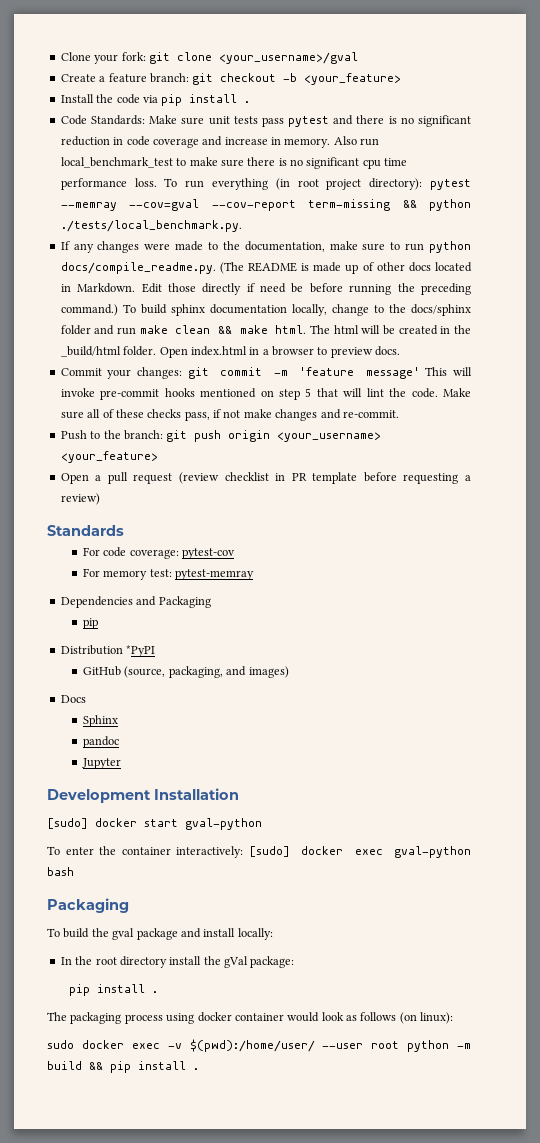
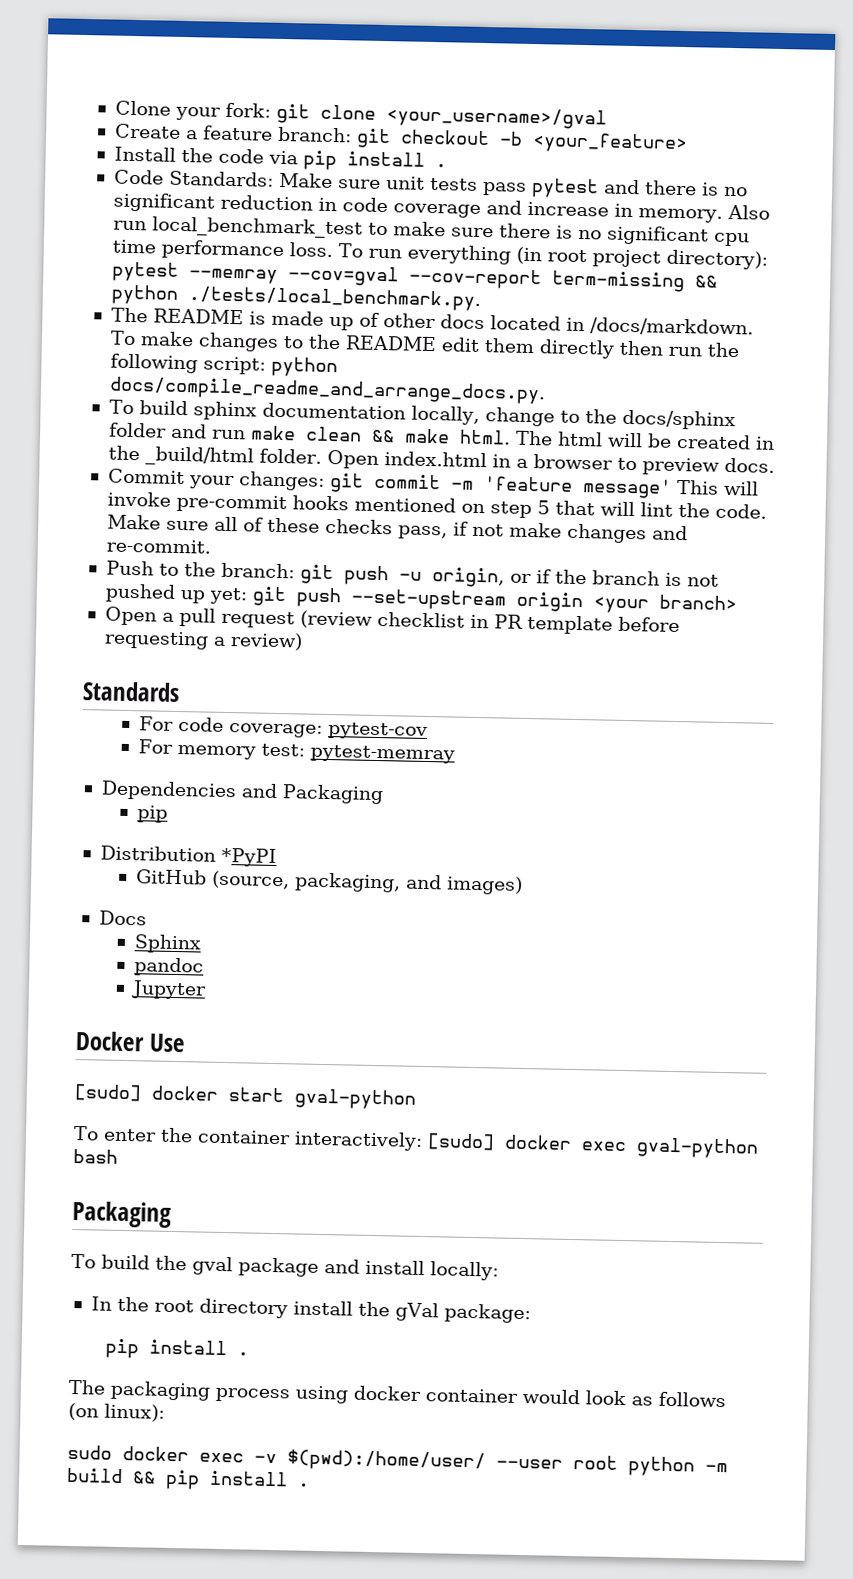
[60,241,472,253] [60,262,244,274] If any changes were made to the documentation, make sure to run python docs/compile_readme.py. (The -> [110,307,148,323] The
[77,283,471,295] [60,304,118,316] Markdown. Edit those directly if need be before running the preceding command.) -> [589,317,754,337] [109,330,740,359] [109,353,338,378] [108,376,546,405] /docs/markdown. To make changes to the README edit them directly then run the following script: python docs/compile_readme_and_arrange_docs.py. //
[228,430,382,442] [60,451,158,463] origin <your_username> <your_feature> -> [398,567,719,588] [104,583,737,614] -u origin, or if the branch is not pushed up yet: git push --set-upstream origin <your branch>
[47,788,239,803] Development Installation -> [75,1031,186,1053] Docker Use

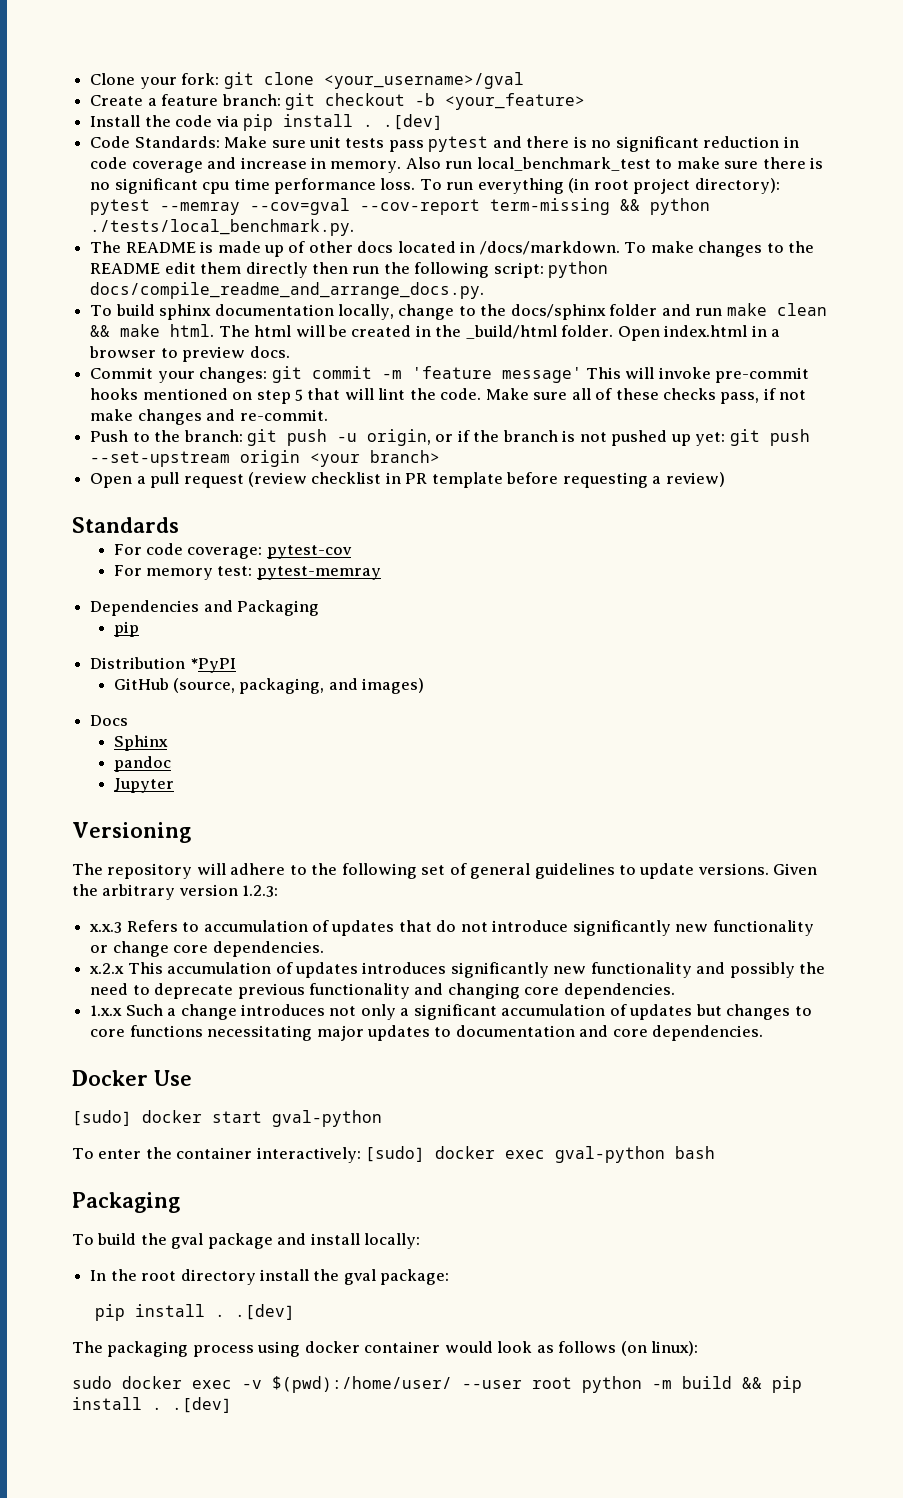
(447, 165) none -> [382,114,443,130] .[dev]
(207, 990) none -> [72,822,191,843] [72,863,818,879] [72,884,279,900] [89,920,814,936] [90,941,324,957] [89,962,826,978] [90,983,675,999] [90,1004,812,1020] [90,1025,764,1041] // Versioning // The repository will adhere to the following set of general guidelines to update versions. Given the arbitrary version 1.2.3: // x.x.3 Refers to accumulation of updates that do not introduce significantly new functionality or change core dependencies. // x.2.x This accumulation of updates introduces significantly new functionality and possibly the need to deprecate previous functionality and changing core dependencies. // 1.x.x Such a change introduces not only a significant accumulation of updates but changes to core functions necessitating major updates to documentation and core dependencies.
[394,1302,439,1322] gVal -> [343,1269,376,1285] gval
(249, 1353) none -> [235,1304,296,1320] .[dev]
(310, 1484) none -> [172,1397,232,1413] .[dev]

